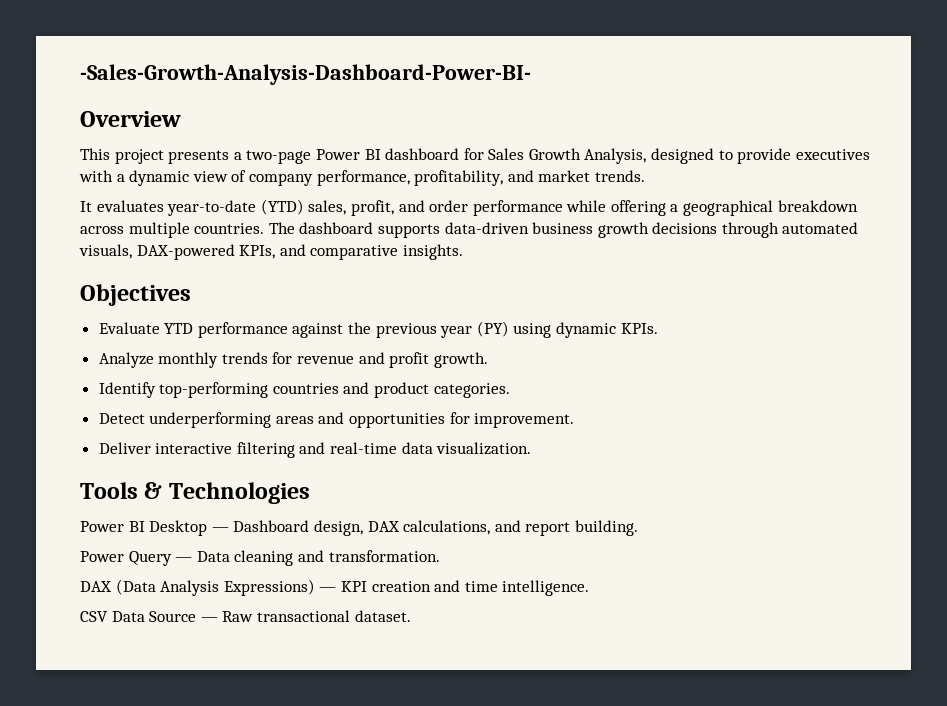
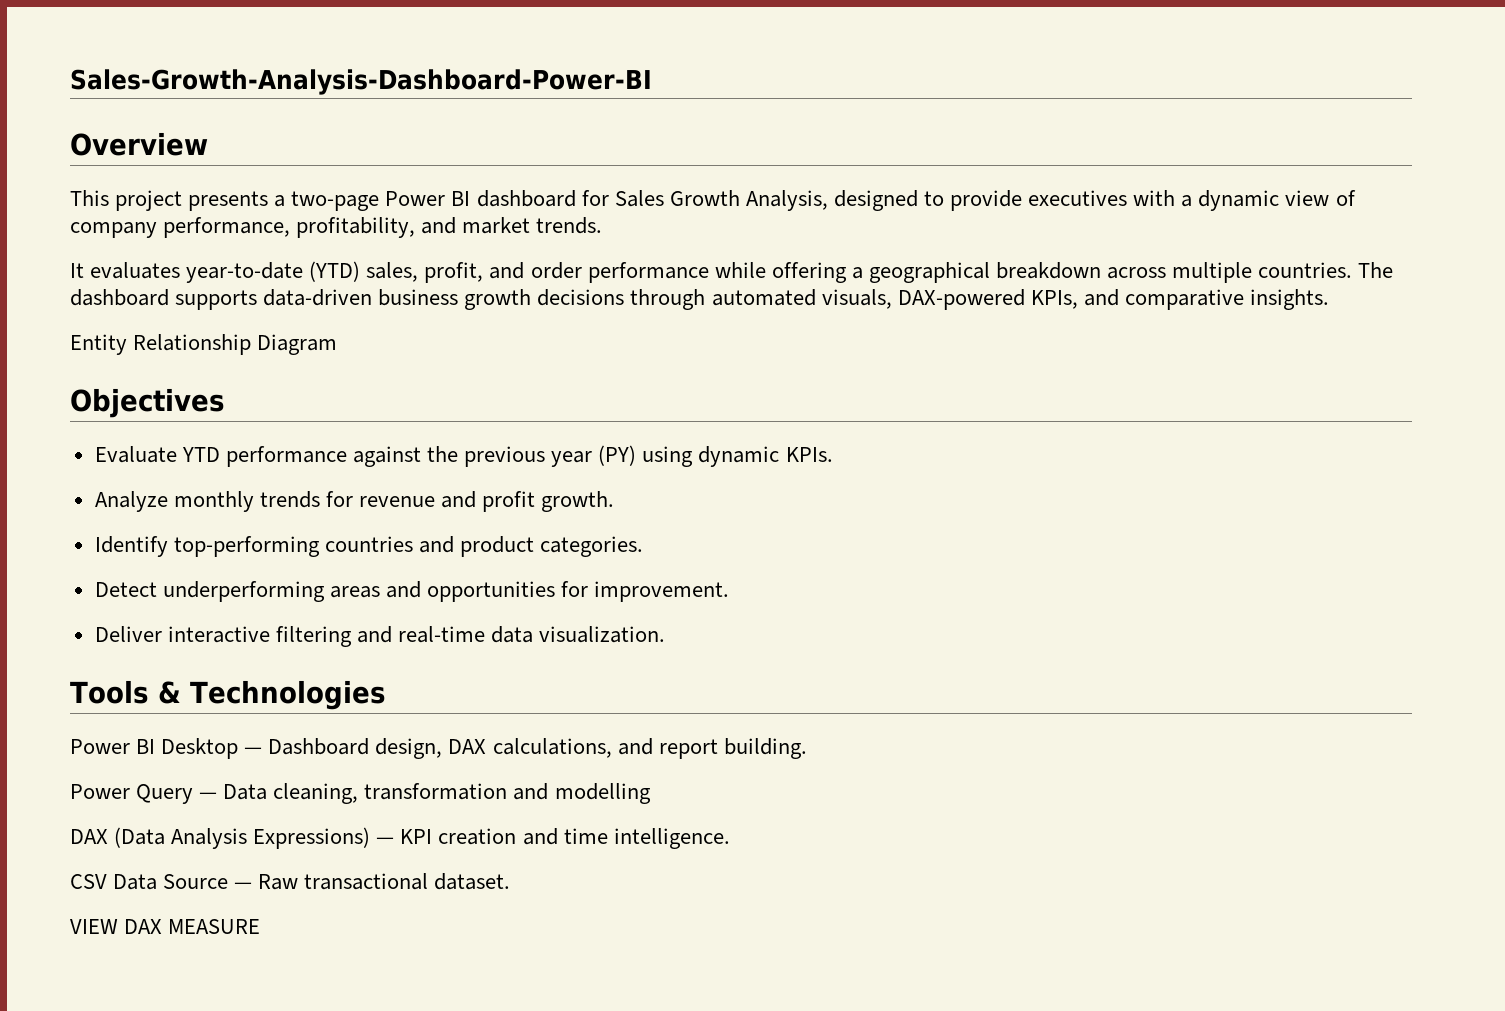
[80,64,531,85] -Sales-Growth-Analysis-Dashboard-Power-BI- -> [70,69,652,95] Sales-Growth-Analysis-Dashboard-Power-BI
(463, 252) none -> [70,334,338,355] // Entity Relationship Diagram
[234,550,440,566] cleaning and transformation. -> [273,783,651,804] cleaning, transformation and modelling
(411, 616) none -> [70,919,261,934] // VIEW DAX MEASURE

